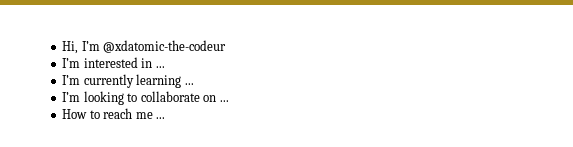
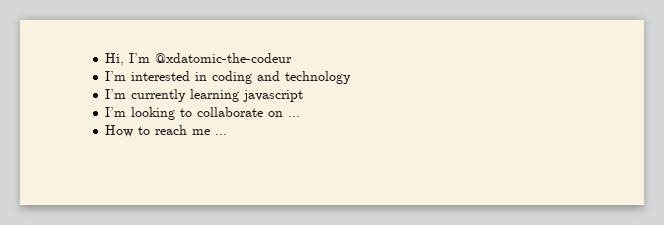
[155,66,165,68] ... -> [212,71,352,84] coding and technology
[184,83,194,85] ... -> [243,90,304,102] javascript

